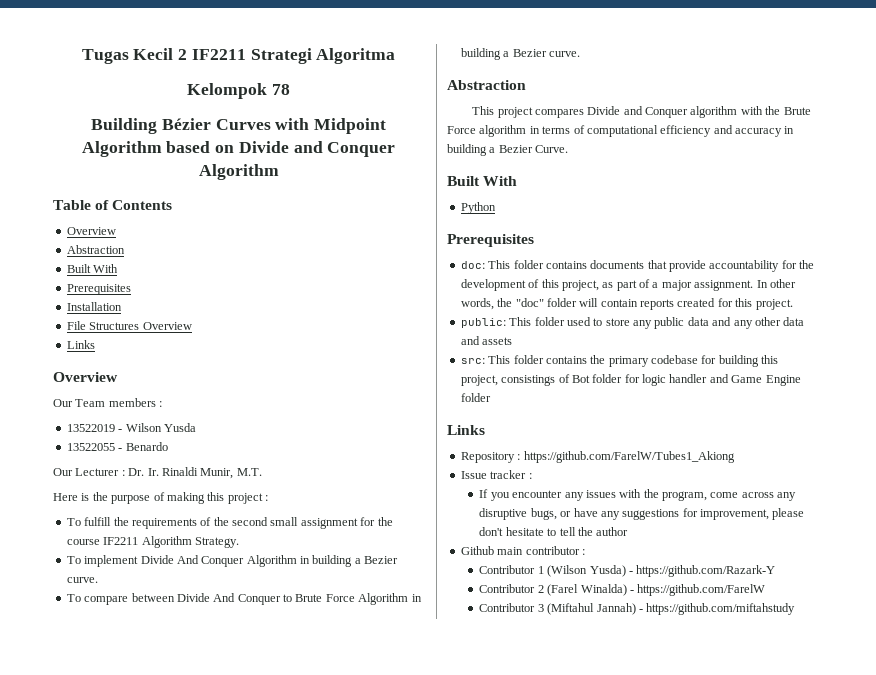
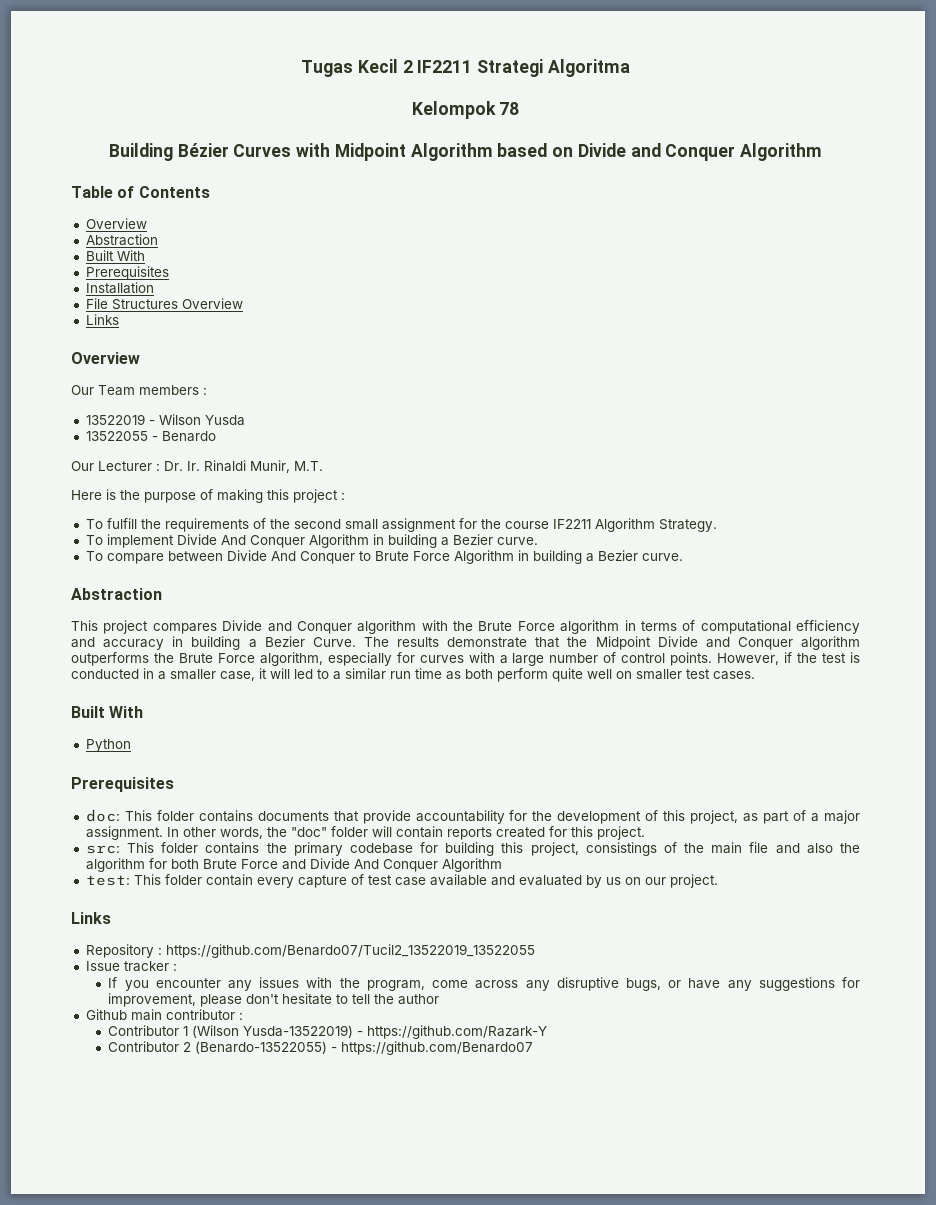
(569, 149) none -> [363,636,860,650] [71,652,860,666] [71,668,755,682] The results demonstrate that the Midpoint Divide and Conquer algorithm outperforms the Brute Force algorithm, especially for curves with a large number of control points. However, if the test is conducted in a smaller case, it will led to a similar run time as both perform quite well on smaller test cases.
[460,317,805,329] [460,336,513,345] // public: This folder used to store any public data and any other data and assets -> (645, 833) none
[571,374,801,386] [460,393,491,402] Bot folder for logic handler and Game Engine folder -> [684,842,860,854] [85,858,502,872] [85,874,718,888] the main file and also the algorithm for both Brute Force and Divide And Conquer Algorithm // test: This folder contain every capture of test case available and evaluated by us on our project.
[523,451,735,463] https://github.com/FarelW/Tubes1_Akiong -> [165,944,535,958] https://github.com/Benardo07/Tucil2_13522019_13522055
[589,565,626,577] Yusda) -> [243,1025,354,1038] Yusda-13522019)
[547,584,766,596] [479,603,796,615] (Farel Winalda) - https://github.com/FarelW // Contributor 3 (Miftahul Jannah) - https://github.com/miftahstudy -> [195,1041,534,1055] (Benardo-13522055) - https://github.com/Benardo07

